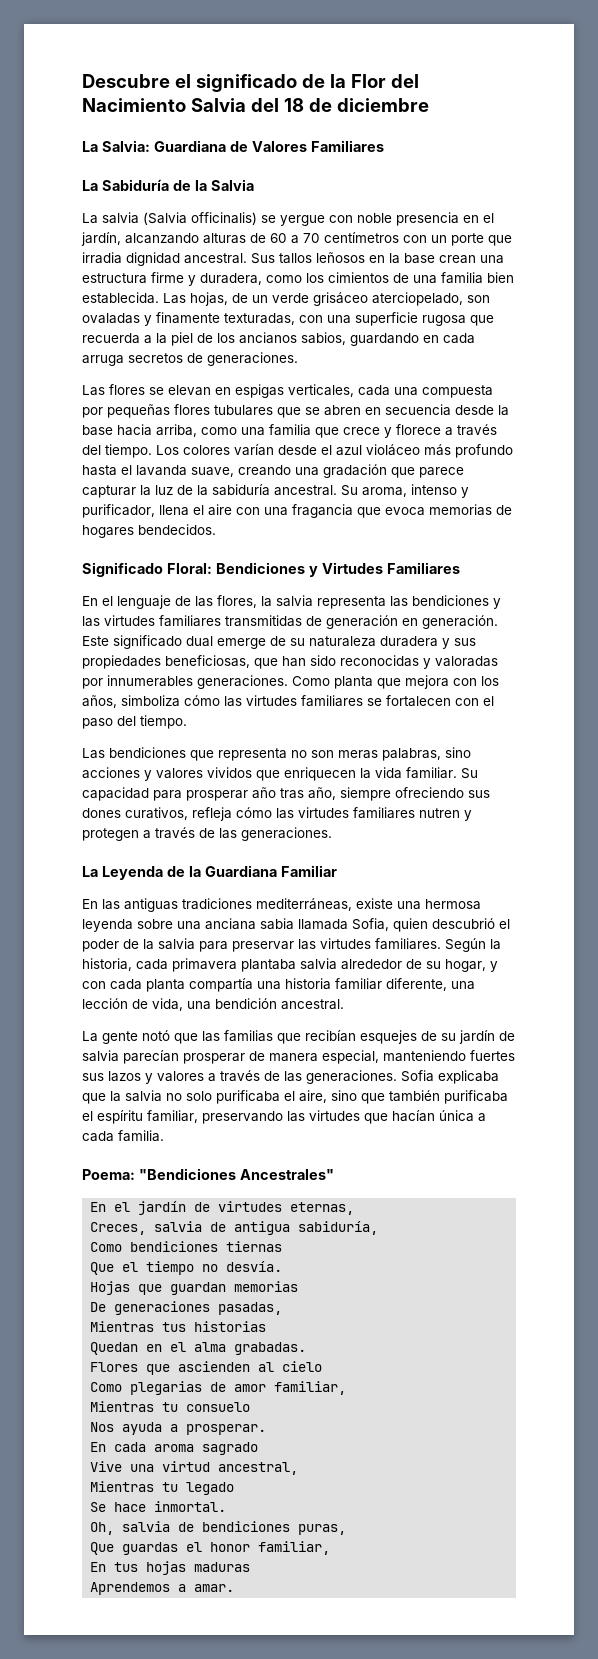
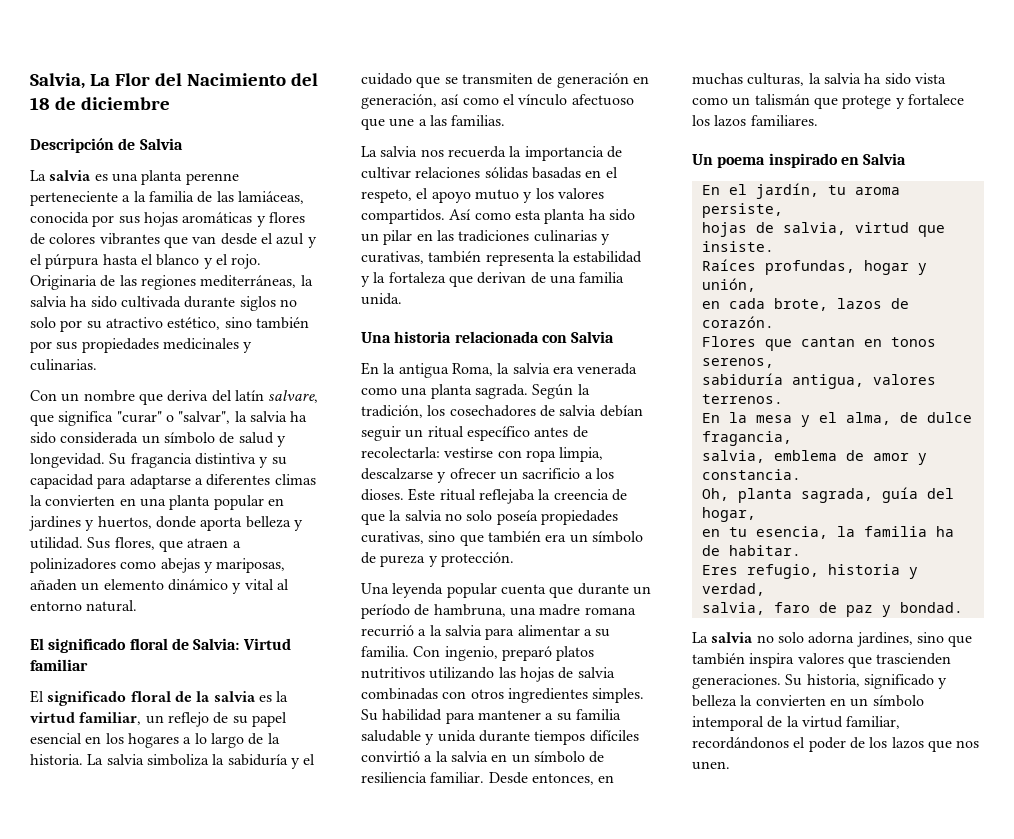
[82,74,346,92] Descubre el significado de la -> [30,73,110,89] Salvia, La
[190,98,246,112] Salvia -> (286, 79) none
[82,140,384,152] [82,179,254,191] [82,212,494,226] [81,232,512,246] [82,252,504,266] [82,272,514,286] [82,292,490,306] [82,312,494,326] [82,332,475,346] [82,352,298,366] [82,384,493,398] [82,404,509,418] [82,424,497,438] [82,444,513,458] [82,464,464,478] [82,484,469,498] [82,504,512,518] [82,524,216,538] [82,562,460,577] [82,595,501,609] [82,615,498,629] [82,635,476,649] [82,655,498,669] [82,675,499,689] [82,695,494,708] [82,715,187,729] [82,747,471,761] [82,767,478,781] [82,787,490,801] [82,807,472,821] [82,827,332,841] [82,865,337,880] [82,898,481,912] [82,918,510,932] [82,938,501,952] [82,958,498,972] [82,978,475,992] [82,998,344,1011] [82,1030,515,1044] [82,1050,515,1064] [82,1070,499,1084] La Salvia: Guardiana de Valores Familiares // La Sabiduría de la Salvia // La salvia (Salvia officinalis) se yergue con noble presencia en el jardín, alcanzando alturas de 60 a 70 centímetros con un porte que irradia dignidad ancestral. Sus tallos leñosos en la base crean una estructura firme y duradera, como los cimientos de una familia bien establecida. Las hojas, de un verde grisáceo aterciopelado, son ovaladas y finamente texturadas, con una superficie rugosa que recuerda a la piel de los ancianos sabios, guardando en cada arruga secretos de generaciones. // Las flores se elevan en espigas verticales, cada una compuesta por pequeñas flores tubulares que se abren en secuencia desde la base hacia arriba, como una familia que crece y florece a través del tiempo. Los colores varían desde el azul violáceo más profundo hasta el lavanda suave, creando una gradación que parece capturar la luz de la sabiduría ancestral. Su aroma, intenso y purificador, llena el aire con una fragancia que evoca memorias de hogares bendecidos. // Significado Floral: Bendiciones y Virtudes Familiares // En el lenguaje de las flores, la salvia representa las bendiciones y las virtudes familiares transmitidas de generación en generación. Este significado dual emerge de su naturaleza duradera y sus propiedades beneficiosas, que han sido reconocidas y valoradas por innumerables generaciones. Como planta que mejora con los años, simboliza cómo las virtudes familiares se fortalecen con el paso del tiempo. // Las bendiciones que representa no son meras palabras, sino acciones y valores vividos que enriquecen la vida familiar. Su capacidad para prosperar año tras año, siempre ofreciendo sus dones curativos, refleja cómo las virtudes familiares nutren y protegen a través de las generaciones. // La Leyenda de la Guardiana Familiar // En las antiguas tradiciones mediterráneas, existe una hermosa leyenda sobre una anciana sabia llamada Sofia, quien descubrió el poder de la salvia para preservar las virtudes familiares. Según la historia, cada primavera plantaba salvia alrededor de su hogar, y con cada planta compartía una historia familiar diferente, una lección de vida, una bendición ancestral. // La gente notó que las familias que recibían esquejes de su jardín de salvia parecían prosperar de manera especial, manteniendo fuertes sus lazos y valores a través de las generaciones. Sofia explicaba -> [30,138,183,153] [30,170,239,185] [30,191,304,206] [30,212,305,227] [30,233,317,248] [30,254,262,269] [30,275,313,290] [30,296,297,311] [30,317,309,332] [30,338,253,353] [30,359,97,371] [30,390,319,405] [30,411,308,426] [30,432,286,447] [30,453,287,468] [30,474,316,489] [30,495,284,510] [29,516,303,531] [30,537,241,552] [30,558,286,573] [30,579,289,594] [30,600,138,612] [30,638,291,653] [30,659,88,671] [30,690,289,706] [30,712,287,727] [30,733,280,748] [30,754,316,769] [361,73,649,88] [361,94,634,109] [361,115,506,130] [361,146,622,161] [361,167,618,179] [361,188,604,203] [361,209,635,224] [361,230,610,245] [361,251,643,266] [361,272,625,287] [361,293,402,305] [361,331,615,343] [361,362,638,378] [361,384,590,399] [361,405,643,418] [361,426,588,441] [361,447,604,462] [361,468,614,483] [361,488,627,504] Descripción de Salvia // La salvia es una planta perenne perteneciente a la familia de las lamiáceas, conocida por sus hojas aromáticas y flores de colores vibrantes que van desde el azul y el púrpura hasta el blanco y el rojo. Originaria de las regiones mediterráneas, la salvia ha sido cultivada durante siglos no solo por su atractivo estético, sino también por sus propiedades medicinales y culinarias. // Con un nombre que deriva del latín salvare, que significa "curar" o "salvar", la salvia ha sido considerada un símbolo de salud y longevidad. Su fragancia distintiva y su capacidad para adaptarse a diferentes climas la convierten en una planta popular en jardines y huertos, donde aporta belleza y utilidad. Sus flores, que atraen a polinizadores como abejas y mariposas, añaden un elemento dinámico y vital al entorno natural. // El significado floral de Salvia: Virtud familiar // El significado floral de la salvia es la virtud familiar, un reflejo de su papel esencial en los hogares a lo largo de la historia. La salvia simboliza la sabiduría y el cuidado que se transmiten de generación en generación, así como el vínculo afectuoso que une a las familias. // La salvia nos recuerda la importancia de cultivar relaciones sólidas basadas en el respeto, el apoyo mutuo y los valores compartidos. Así como esta planta ha sido un pilar en las tradiciones culinarias y curativas, también representa la estabilidad y la fortaleza que derivan de una familia unida. // Una historia relacionada con Salvia // En la antigua Roma, la salvia era venerada como una planta sagrada. Según la tradición, los cosechadores de salvia debían seguir un ritual específico antes de recolectarla: vestirse con ropa limpia, descalzarse y ofrecer un sacrificio a los dioses. Este ritual reflejaba la creencia de
[216,1090,508,1104] [82,1110,486,1124] [82,1130,164,1142] [82,1168,334,1180] [90,1201,355,1215] [90,1221,379,1235] [90,1241,283,1252] [90,1261,283,1275] [90,1281,299,1295] [90,1301,283,1315] [90,1321,267,1332] [90,1342,307,1355] [90,1361,323,1375] [90,1381,347,1395] [90,1401,251,1412] [90,1422,267,1435] [90,1442,259,1455] [90,1461,299,1475] [90,1481,235,1495] [90,1501,227,1512] [90,1521,347,1535] [90,1541,331,1555] [90,1561,251,1575] [90,1582,235,1595] purificaba el aire, sino que también purificaba el espíritu familiar, preservando las virtudes que hacían única a cada familia. // Poema: "Bendiciones Ancestrales" // En el jardín de virtudes eternas, // Creces, salvia de antigua sabiduría, // Como bendiciones tiernas // Que el tiempo no desvía. // Hojas que guardan memorias // De generaciones pasadas, // Mientras tus historias // Quedan en el alma grabadas. // Flores que ascienden al cielo // Como plegarias de amor familiar, // Mientras tu consuelo // Nos ayuda a prosperar. // En cada aroma sagrado // Vive una virtud ancestral, // Mientras tu legado // Se hace inmortal. // Oh, salvia de bendiciones puras, // Que guardas el honor familiar, // En tus hojas maduras // Aprendemos a amar. -> [496,510,618,525] [361,531,643,546] [361,552,514,567] [361,583,651,598] [361,604,636,619] [361,625,611,640] [361,646,595,661] [361,667,615,682] [361,688,645,703] [361,709,621,724] [361,730,639,745] [361,751,605,763] [361,772,615,785] [692,73,946,86] [692,94,964,109] [692,115,818,127] [692,153,907,168] [701,183,900,199] [701,203,783,218] [701,222,945,237] [701,241,774,252] [701,259,927,275] [701,278,756,292] [701,298,909,311] [701,316,774,328] [701,336,936,351] [701,358,774,368] [701,373,936,389] [701,394,783,404] [701,412,972,427] [701,431,792,446] [701,450,927,465] [701,469,801,480] [701,487,954,503] [701,507,756,522] [701,526,954,539] [701,545,801,556] [701,564,918,579] [701,583,765,596] [701,602,963,617] [692,632,973,647] [692,653,952,668] [692,674,948,689] [692,695,924,707] [692,716,901,731] [692,737,980,752] [692,761,730,770] poseía propiedades curativas, sino que también era un símbolo de pureza y protección. // Una leyenda popular cuenta que durante un período de hambruna, una madre romana recurrió a la salvia para alimentar a su familia. Con ingenio, preparó platos nutritivos utilizando las hojas de salvia combinadas con otros ingredientes simples. Su habilidad para mantener a su familia saludable y unida durante tiempos difíciles convirtió a la salvia en un símbolo de resiliencia familiar. Desde entonces, en muchas culturas, la salvia ha sido vista como un talismán que protege y fortalece los lazos familiares. // Un poema inspirado en Salvia // En el jardín, tu aroma persiste, // hojas de salvia, virtud que insiste. // Raíces profundas, hogar y unión, // en cada brote, lazos de corazón. // Flores que cantan en tonos serenos, // sabiduría antigua, valores terrenos. // En la mesa y el alma, de dulce fragancia, // salvia, emblema de amor y constancia. // Oh, planta sagrada, guía del hogar, // en tu esencia, la familia ha de habitar. // Eres refugio, historia y verdad, // salvia, faro de paz y bondad. // La salvia no solo adorna jardines, sino que también inspira valores que trascienden generaciones. Su historia, significado y belleza la convierten en un símbolo intemporal de la virtud familiar, recordándonos el poder de los lazos que nos unen.

